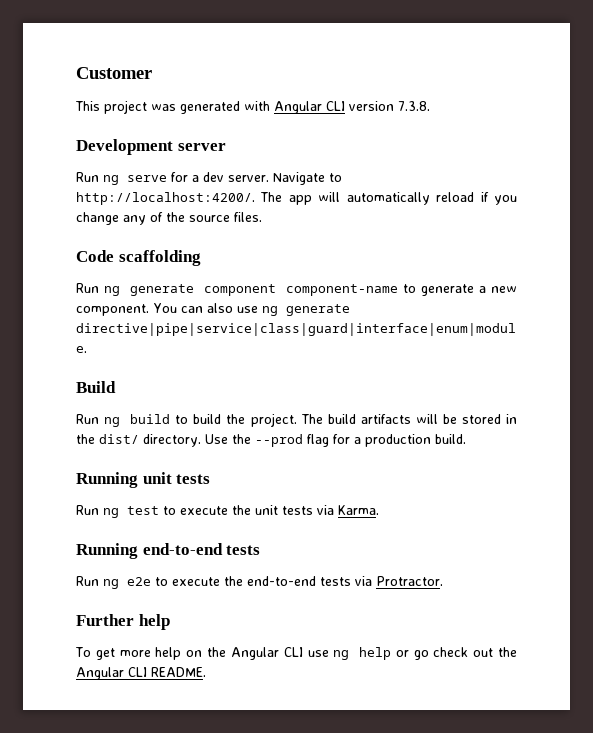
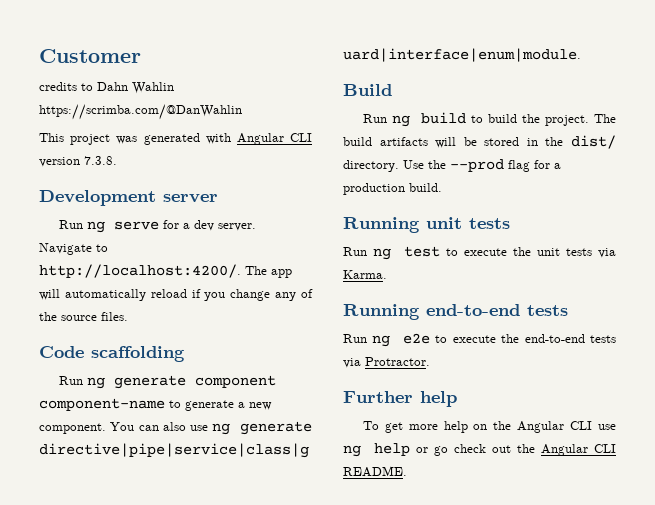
(152, 73) none -> [39,82,174,94] [39,104,242,120] // credits to Dahn Wahlin https://scrimba.com/@DanWahlin

